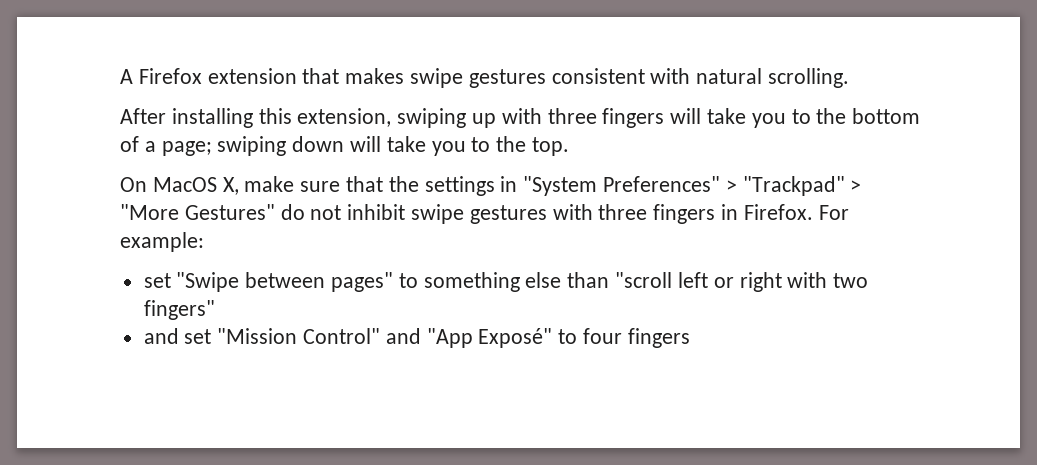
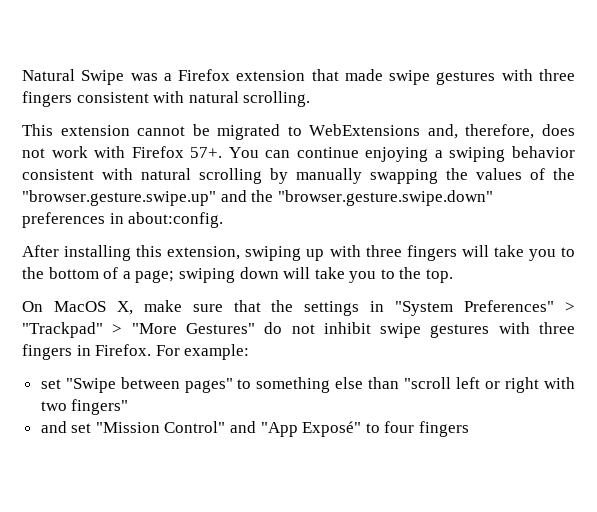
[120,69,133,84] A -> [22,69,172,85] Natural Swipe was a
[345,68,546,88] makes swipe gestures -> [344,69,575,85] [22,91,72,107] made swipe gestures with three fingers
(850, 78) none -> [22,124,575,140] [22,146,575,162] [22,168,575,184] [22,190,493,206] [22,212,224,228] // This extension cannot be migrated to WebExtensions and, therefore, does not work with Firefox 57+. You can continue enjoying a swiping behavior consistent with natural scrolling by manually swapping the values of the "browser.gesture.swipe.up" and the "browser.gesture.swipe.down" preferences in about:config.

